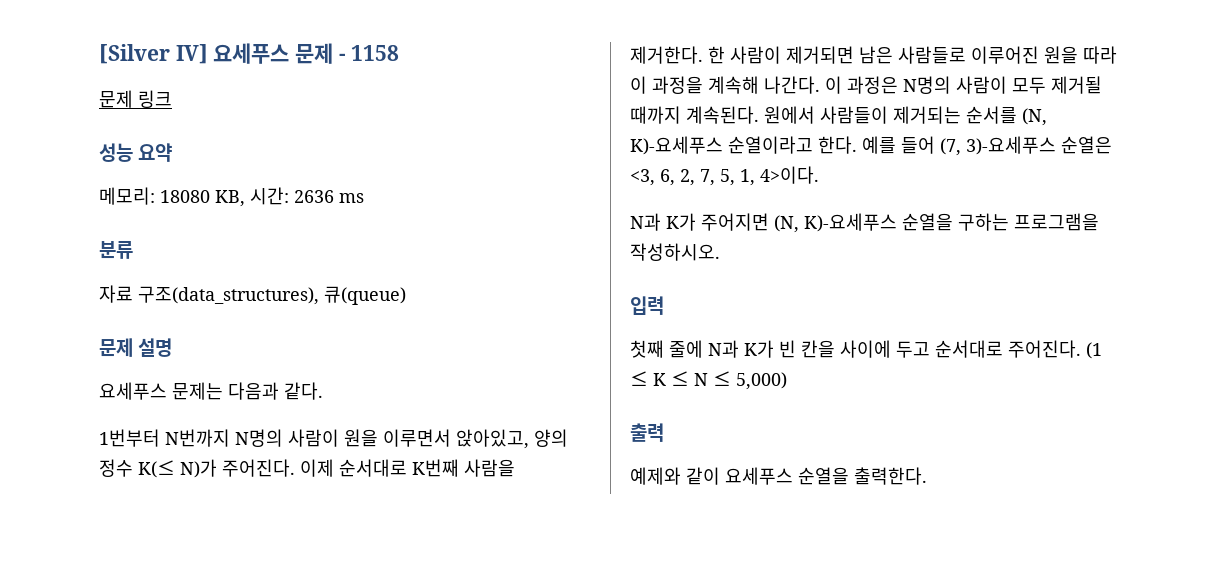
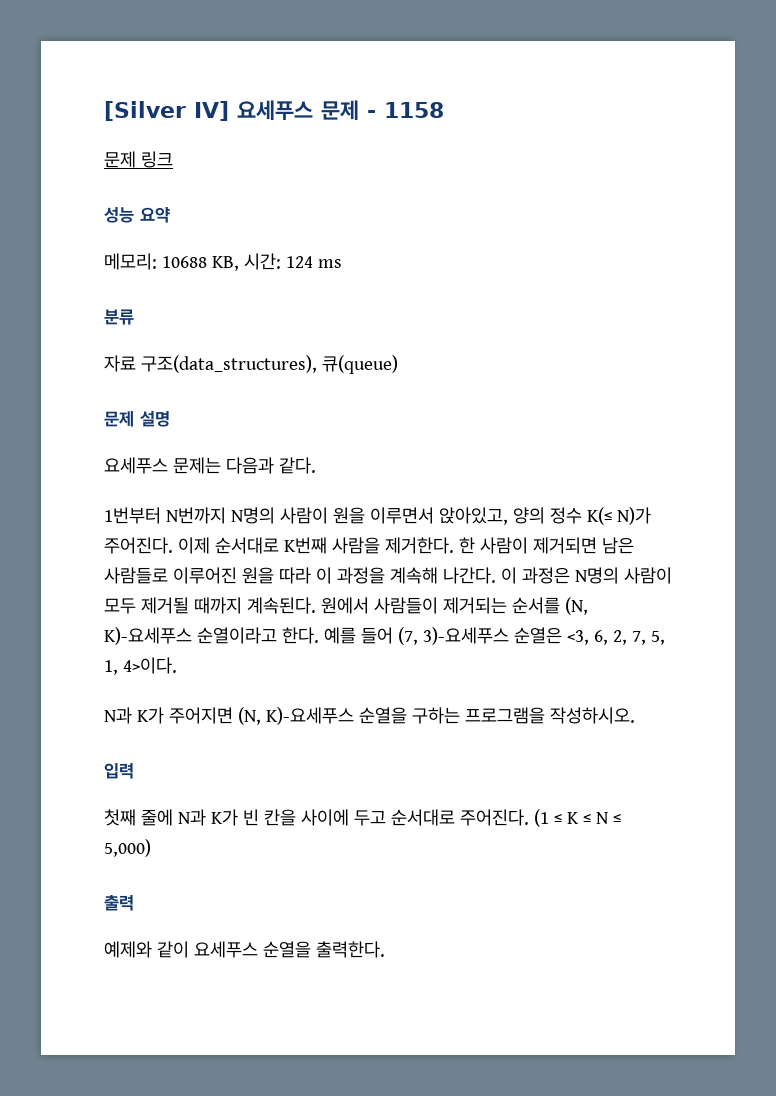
[160,190,210,203] 18080 -> [161,256,207,268] 10688
[294,190,334,203] 2636 -> [285,256,313,268] 124

